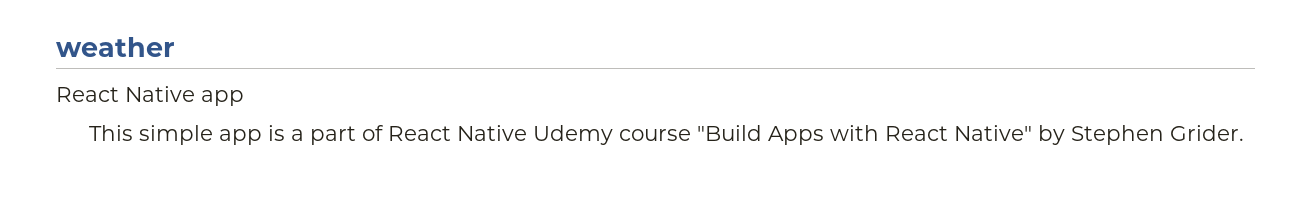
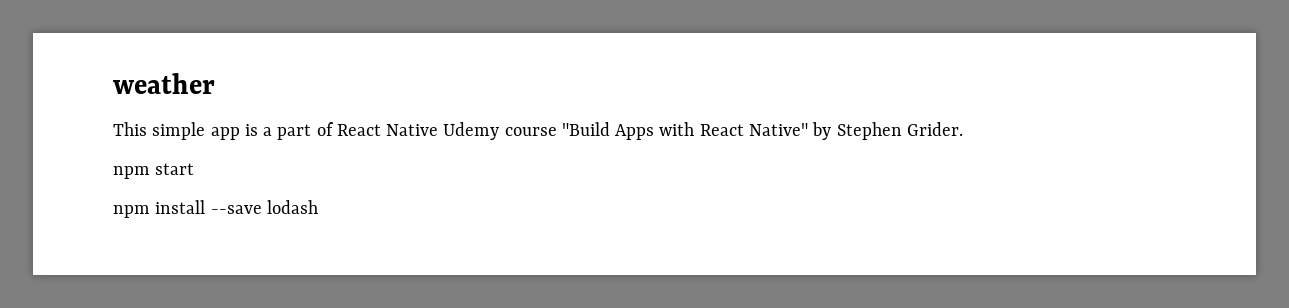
[56,86,244,106] // React Native app -> (215, 83) none
(1244, 133) none -> [113,163,195,179] [113,200,318,218] // npm start // npm install --save lodash

